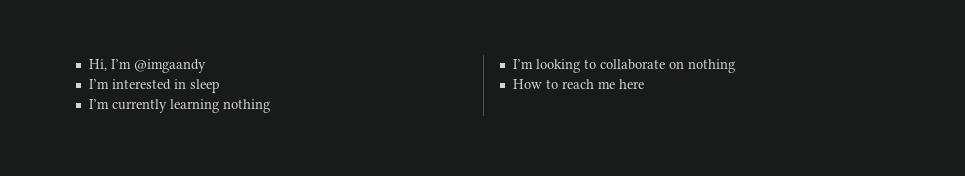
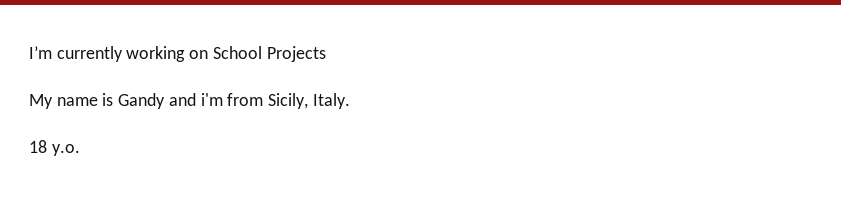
[88,59,206,73] [88,79,220,93] [88,99,270,113] [512,59,735,73] [512,79,644,89] Hi, I’m @imgaandy // I’m interested in sleep // I’m currently learning nothing // I’m looking to collaborate on nothing // How to reach me here -> [29,46,326,62] [29,93,350,109] [29,140,80,156] I’m currently working on School Projects // My name is Gandy and i'm from Sicily, Italy. // 18 y.o.

